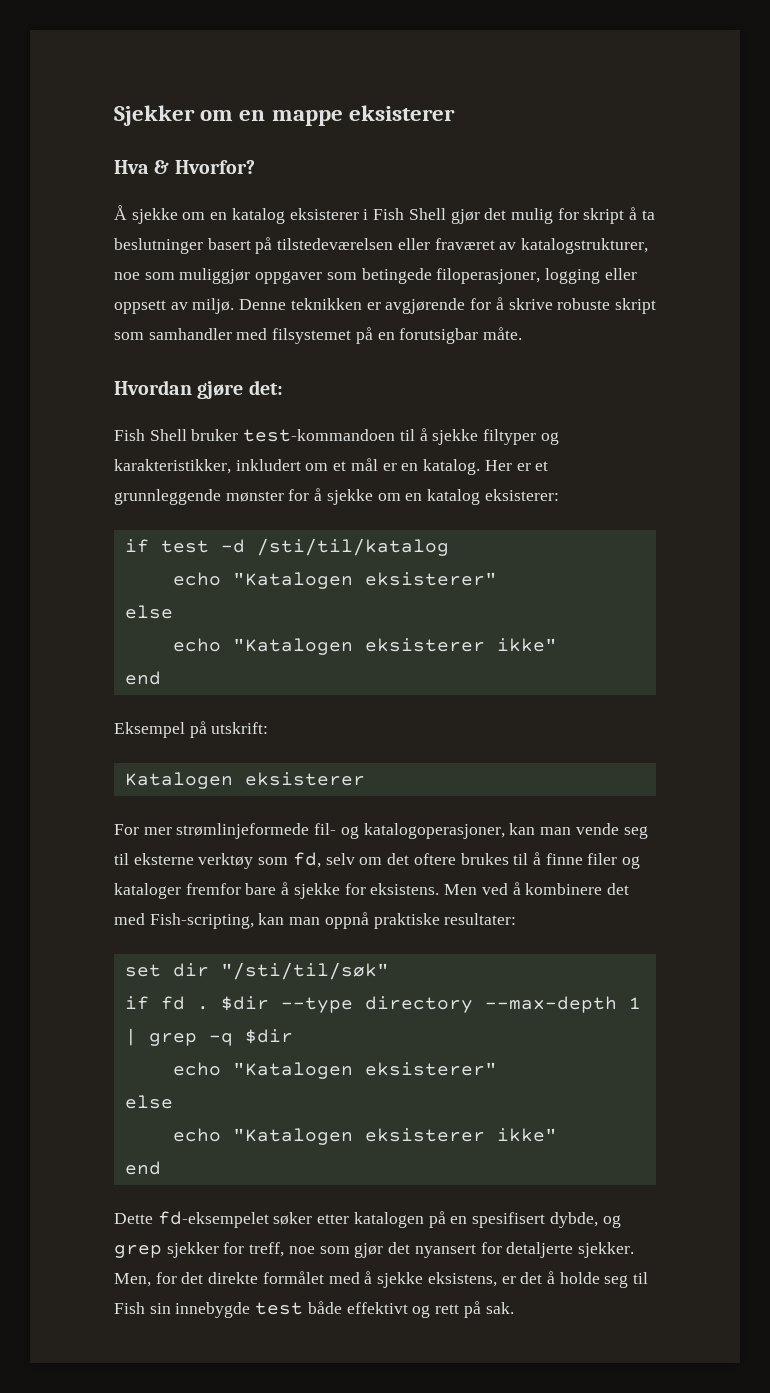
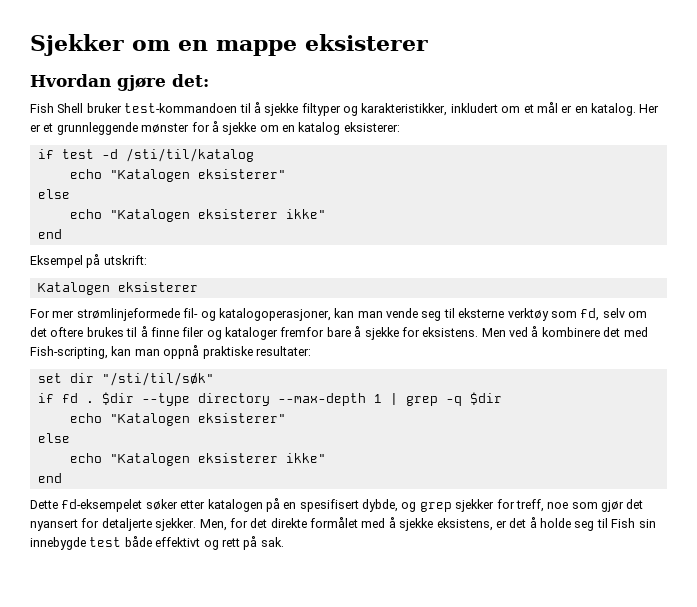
[114,160,255,174] [114,205,655,224] [114,237,649,254] [114,268,637,284] [114,297,656,314] [114,327,523,344] // Hva & Hvorfor? // Å sjekke om en katalog eksisterer i Fish Shell gjør det mulig for skript å ta beslutninger basert på tilstedeværelsen eller fraværet av katalogstrukturer, noe som muliggjør oppgaver som betingede filoperasjoner, logging eller oppsett av miljø. Denne teknikken er avgjørende for å skrive robuste skript som samhandler med filsystemet på en forutsigbar måte. -> (428, 42) none

